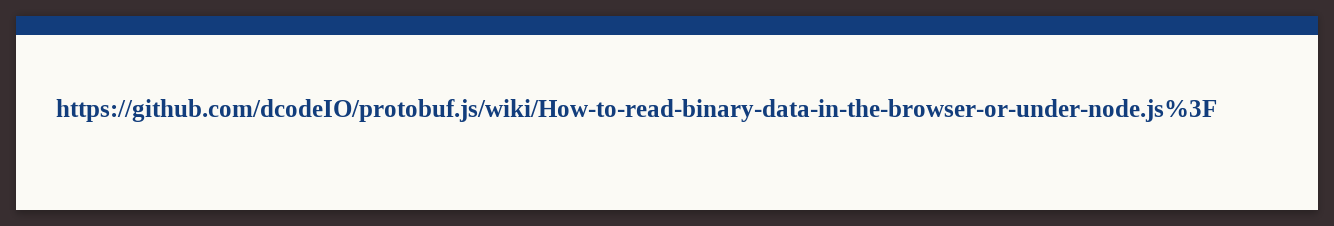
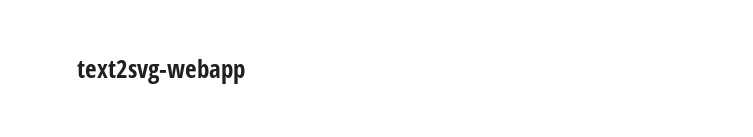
[56,99,1217,122] https://github.com/dcodeIO/protobuf.js/wiki/How-to-read-binary-data-in-the-browser-or-under-node.js%3F -> [77,59,245,84] text2svg-webapp

